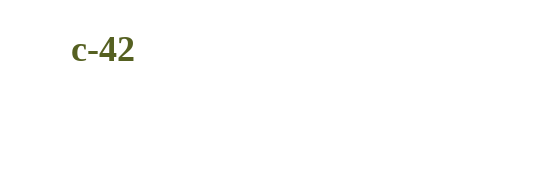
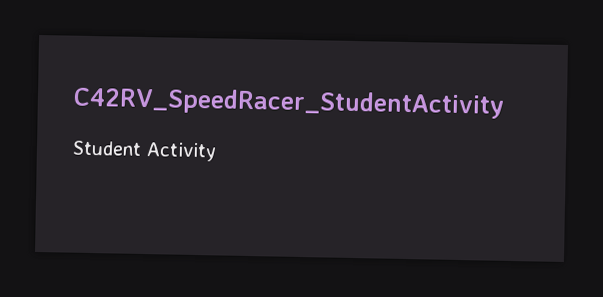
[71,37,135,61] c-42 -> [73,86,505,119] [72,140,217,162] C42RV_SpeedRacer_StudentActivity // Student Activity

